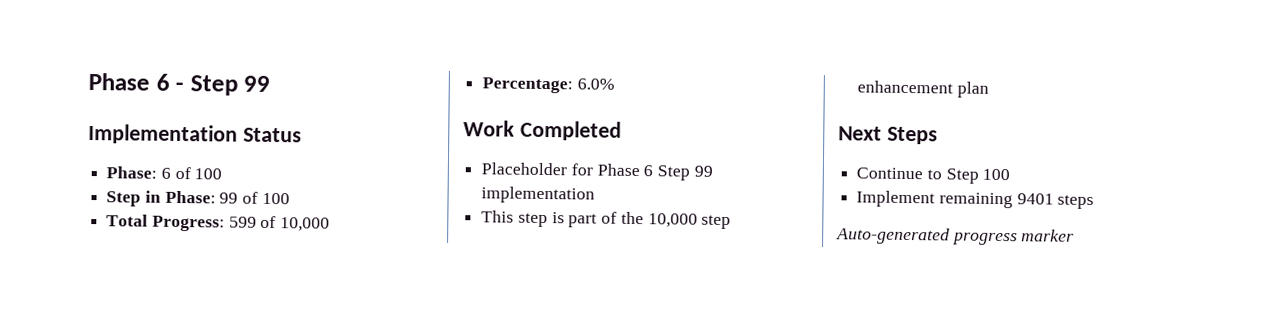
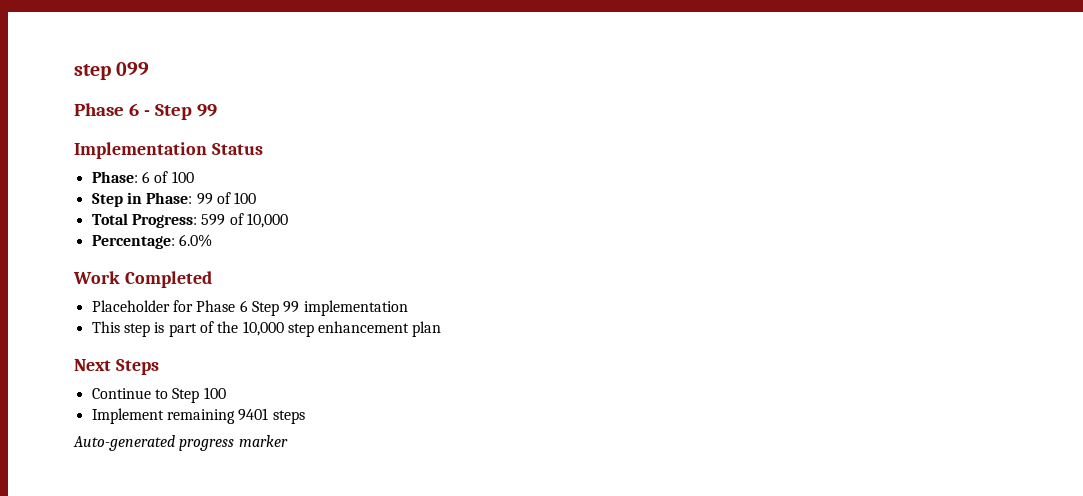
(88, 81) none -> [74,62,150,80] step 099 //

